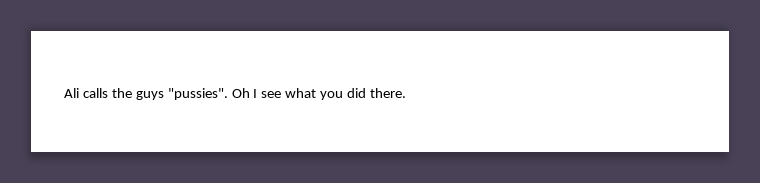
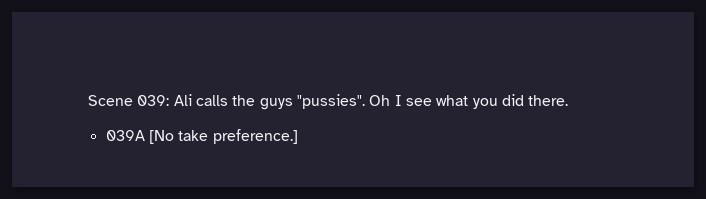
(64, 93) none -> [88,95,170,106] Scene 039:
(407, 93) none -> [105,129,298,144] // 039A [No take preference.]

